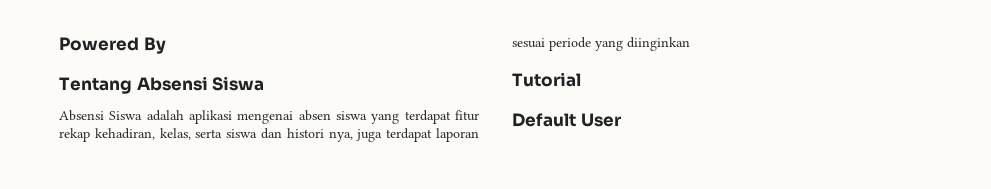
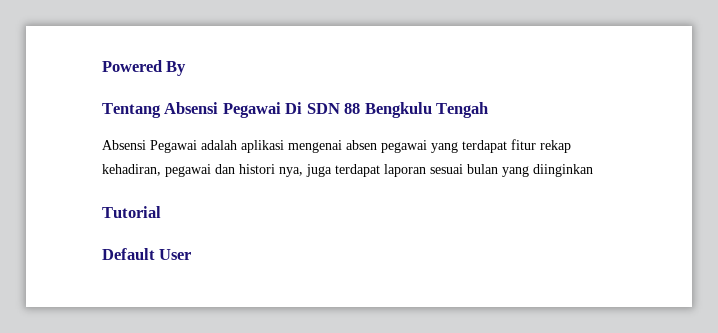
[212,76,265,91] [59,110,143,121] Siswa // Absensi Siswa -> [222,102,489,118] [102,140,197,153] Pegawai Di SDN 88 Bengkulu Tengah // Absensi Pegawai
[336,111,367,120] siswa -> [381,140,427,153] pegawai
[159,128,258,140] kelas, serta siswa -> [165,164,211,177] pegawai
[549,37,591,51] periode -> [467,164,498,174] bulan

